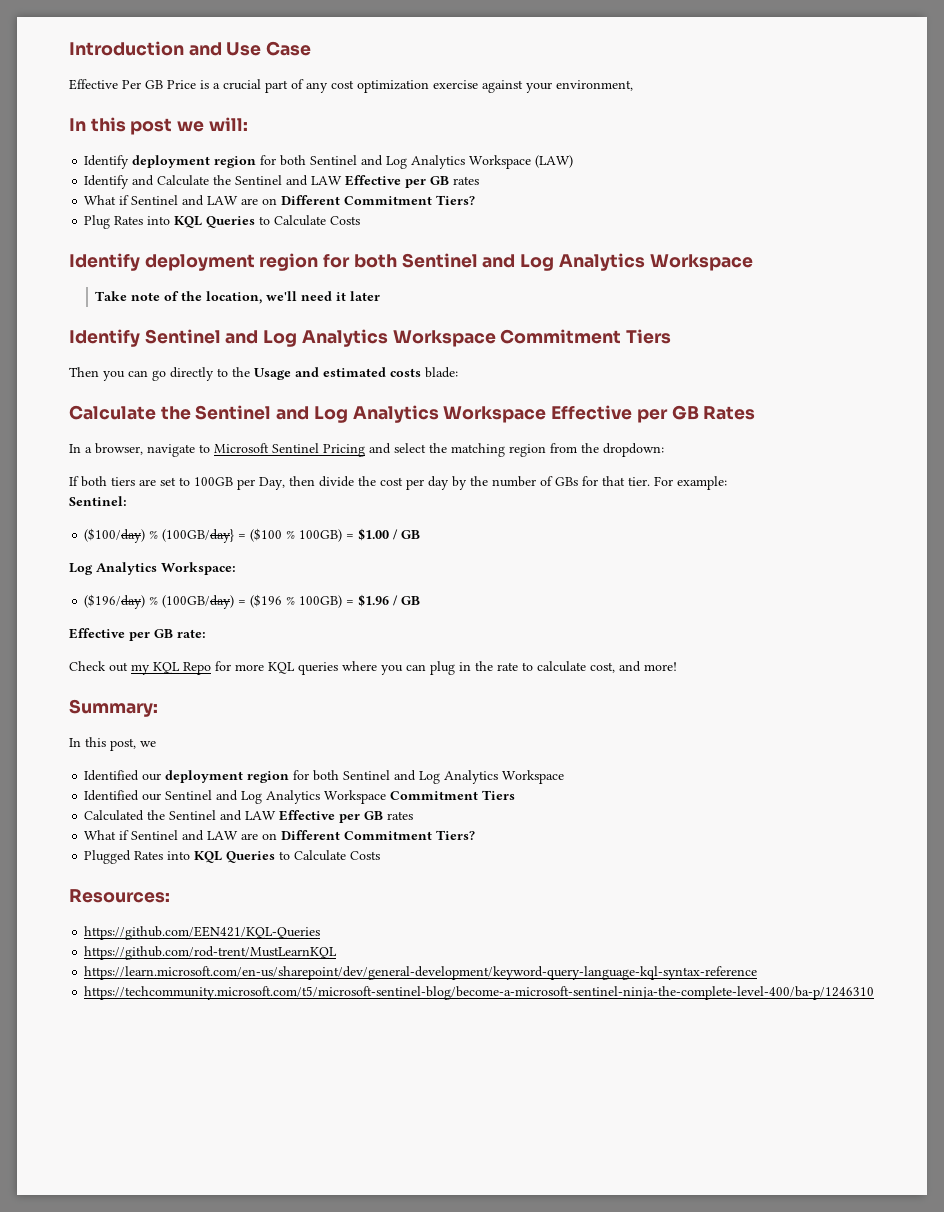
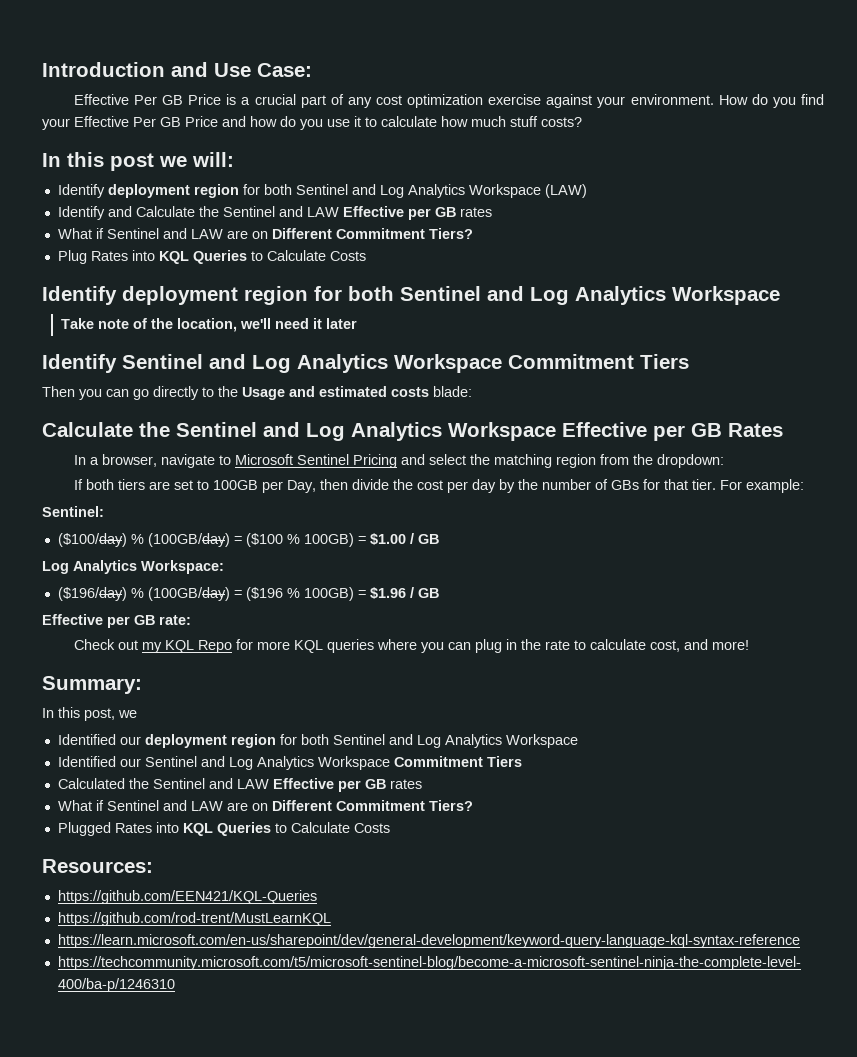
[266,41,312,56] Case -> [257,63,312,77] Case:
[556,80,633,91] environment, -> [630,94,824,108] [42,116,582,130] environment. How do you find your Effective Per GB Price and how do you use it to calculate how much stuff costs?
[162,529,235,543] (100GB/day} -> [147,533,230,547] (100GB/day)

